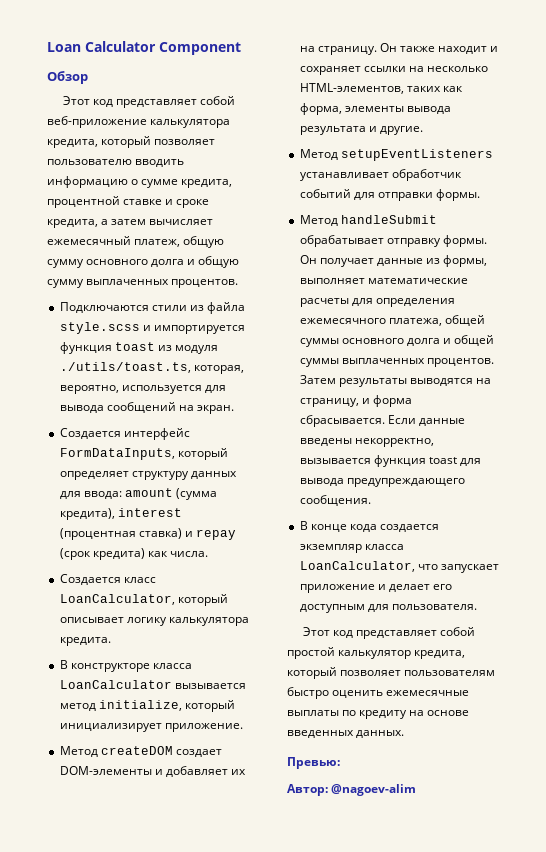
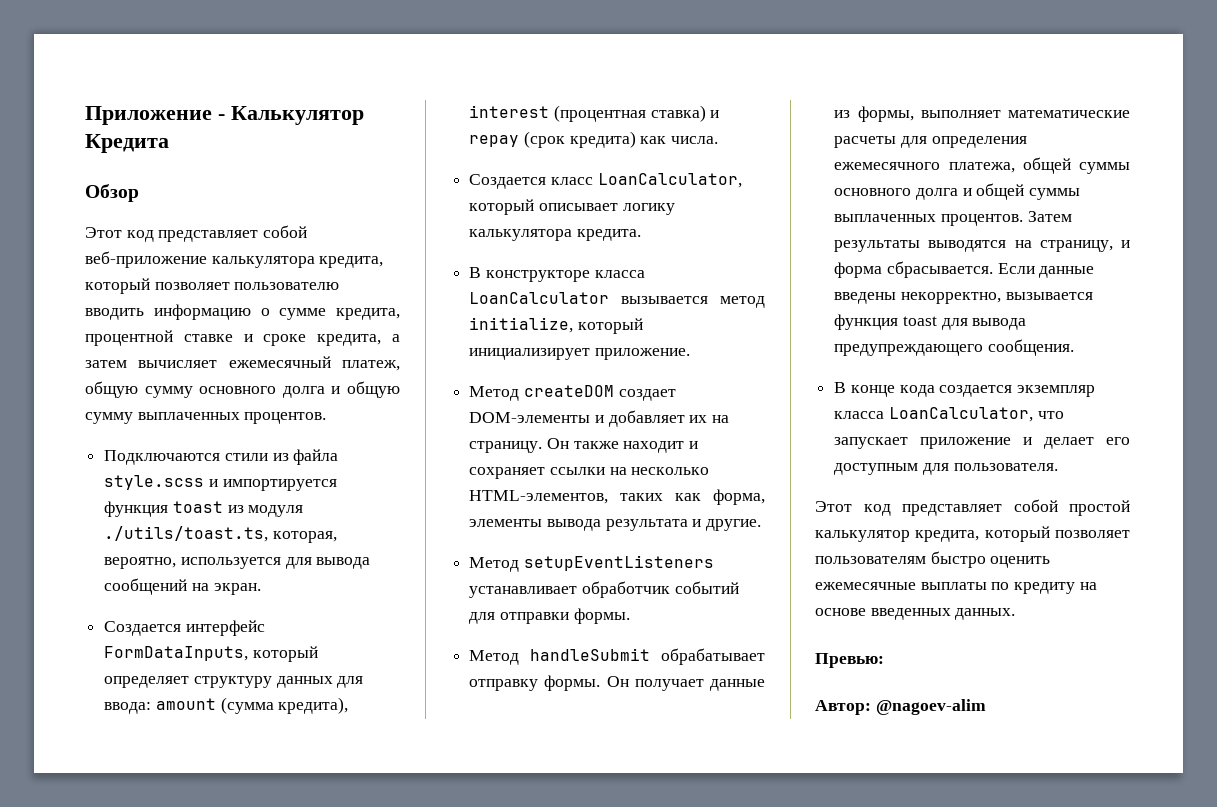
[47,41,241,55] Loan Calculator Component -> [85,106,364,125] [85,134,169,153] Приложение - Калькулятор Кредита

